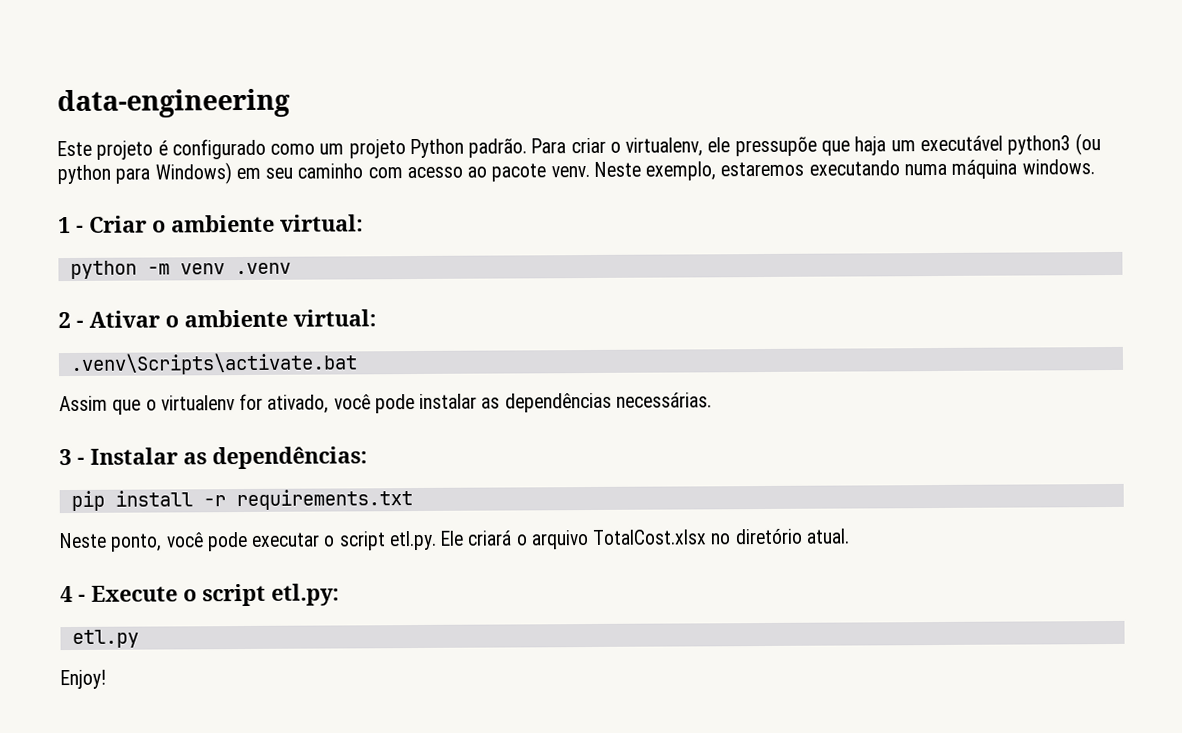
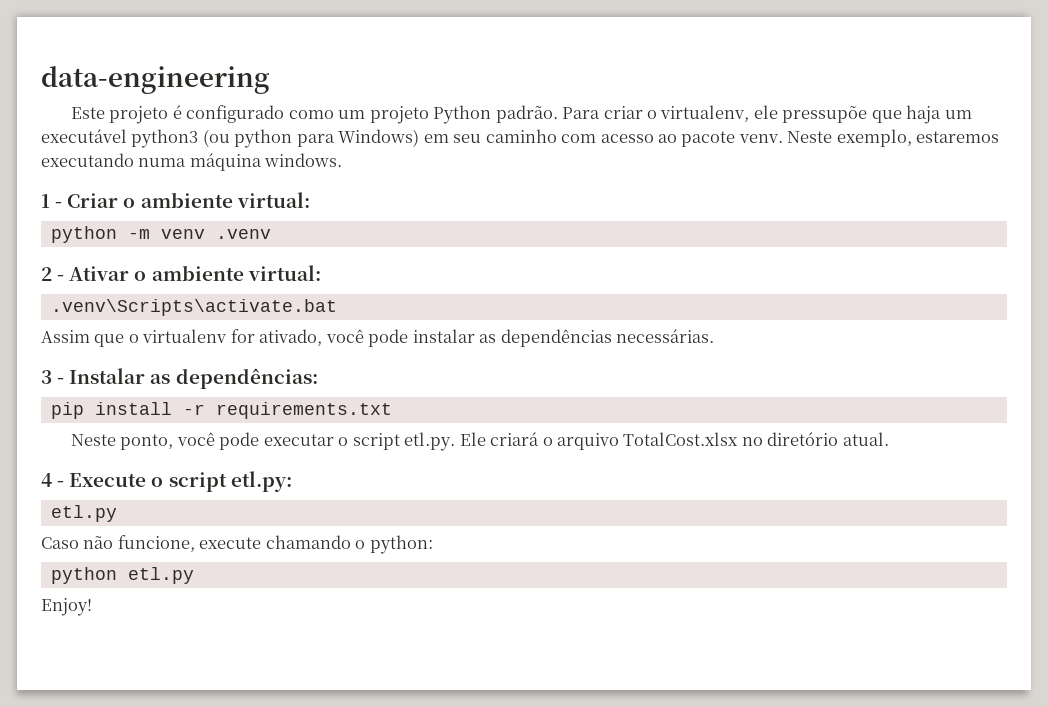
(139, 638) none -> [41,535,433,554] [50,567,194,584] // Caso não funcione, execute chamando o python: // python etl.py

